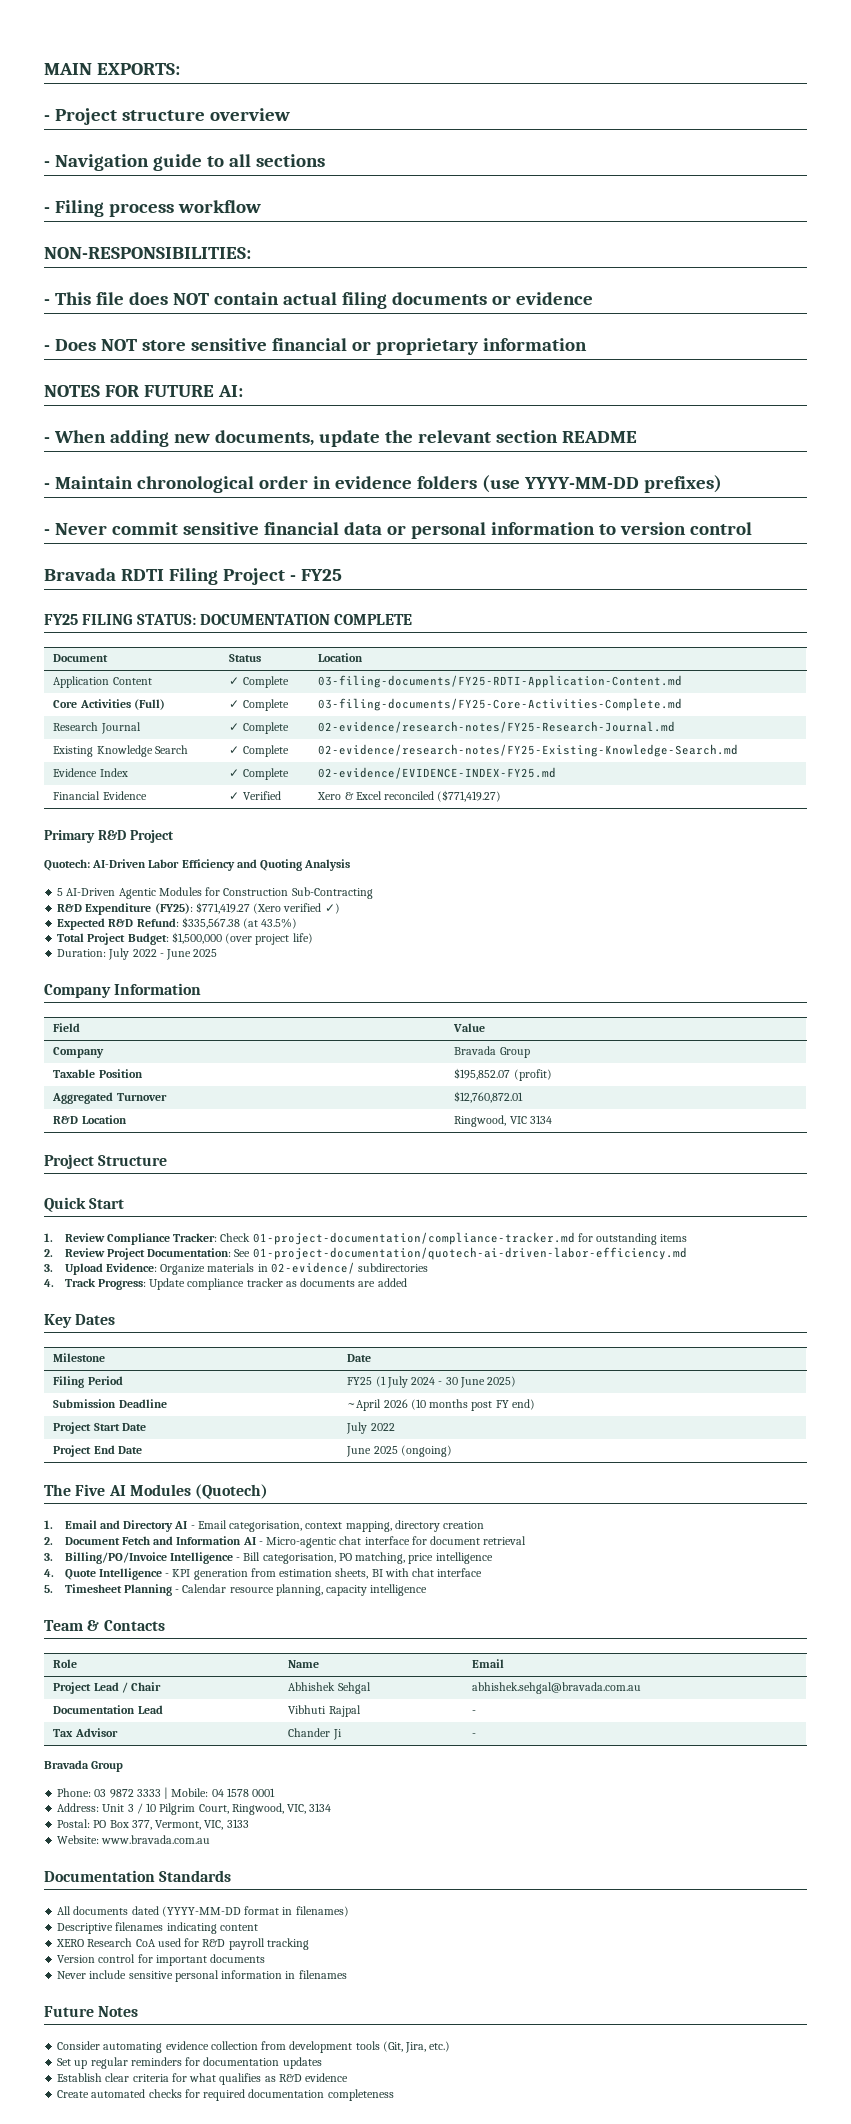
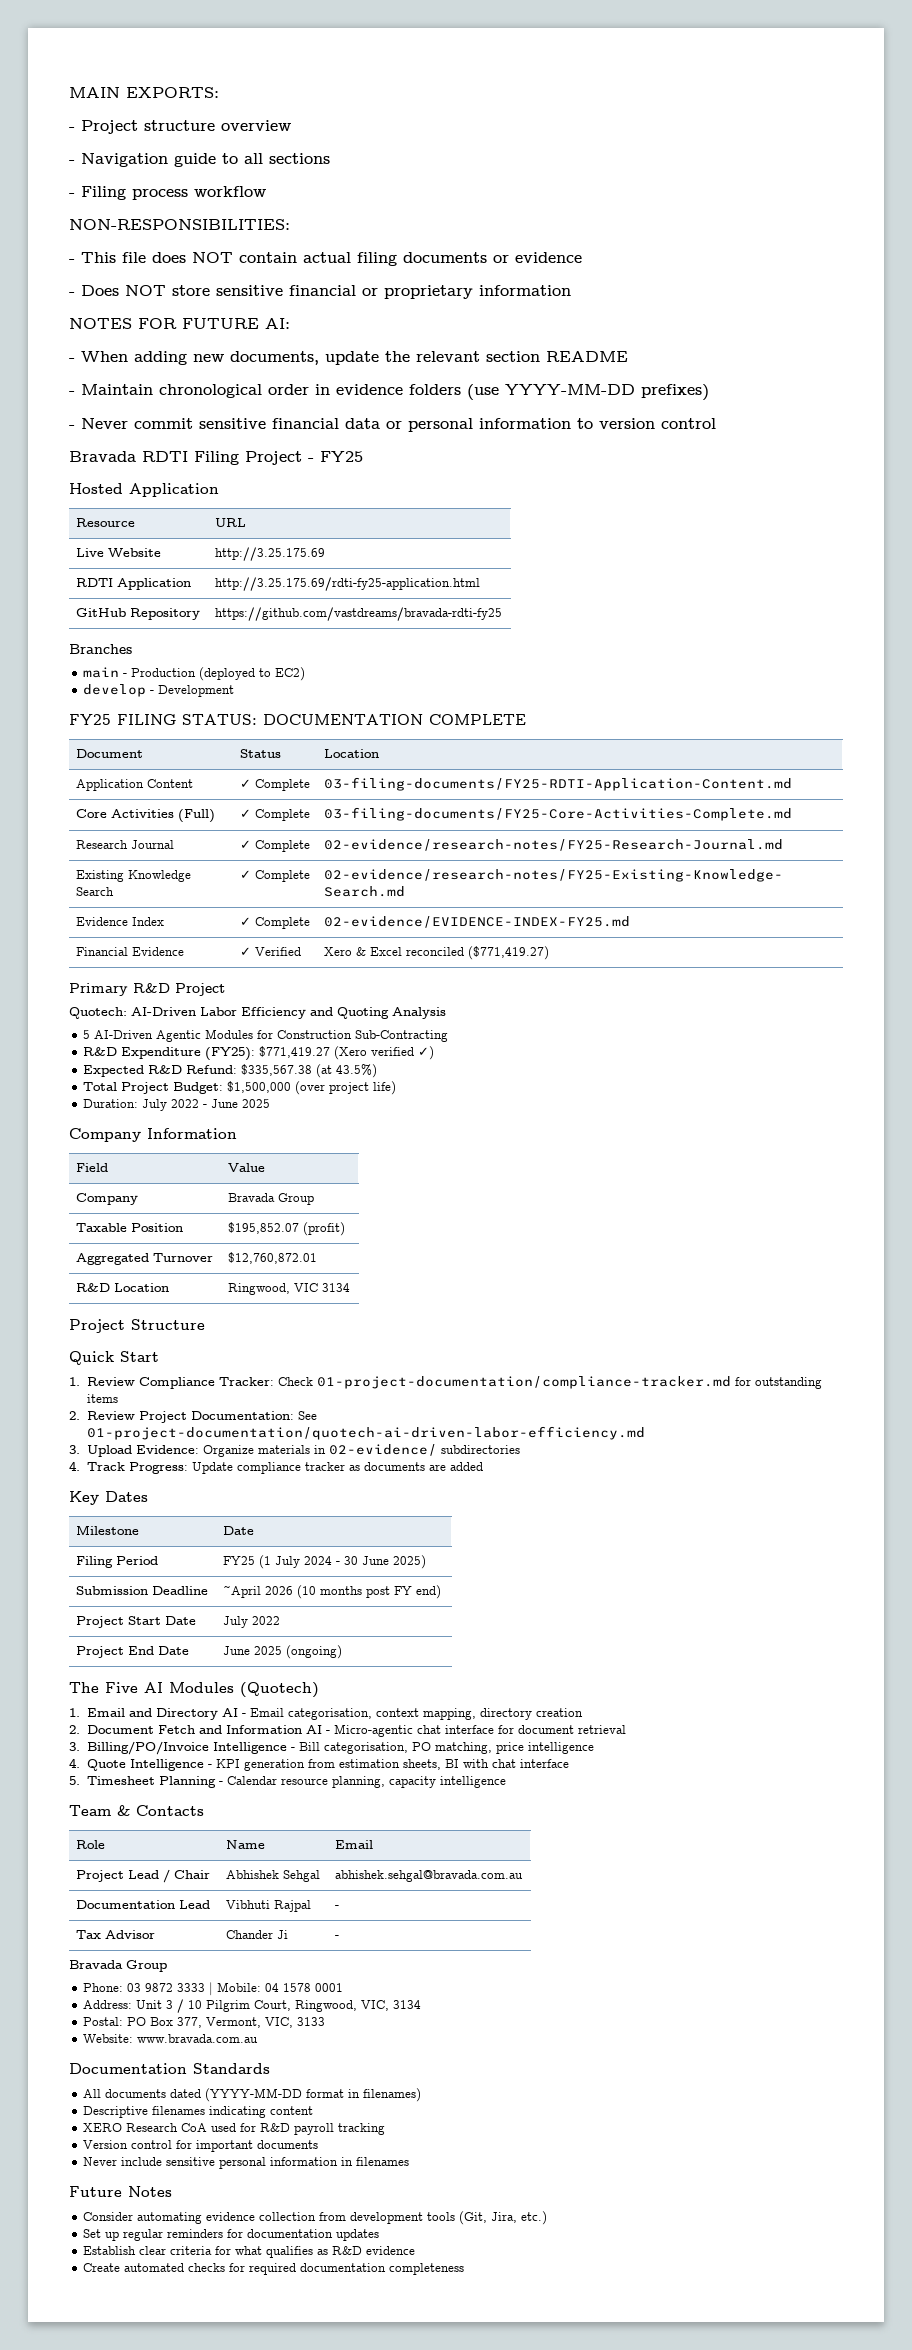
(342, 575) none -> [69,483,219,497] [75,518,135,527] [214,518,246,527] [75,548,161,557] [214,547,325,561] [75,578,191,590] [214,577,480,591] [75,608,200,620] [214,607,502,621] [69,644,132,654] [82,667,305,681] [82,684,234,697] // Hosted Application // Resource | URL // Live Website | http://3.25.175.69 // RDTI Application | http://3.25.175.69/rdti-fy25-application.html // GitHub Repository | https://github.com/vastdreams/bravada-rdti-fy25 // Branches // main - Production (deployed to EC2) // develop - Development

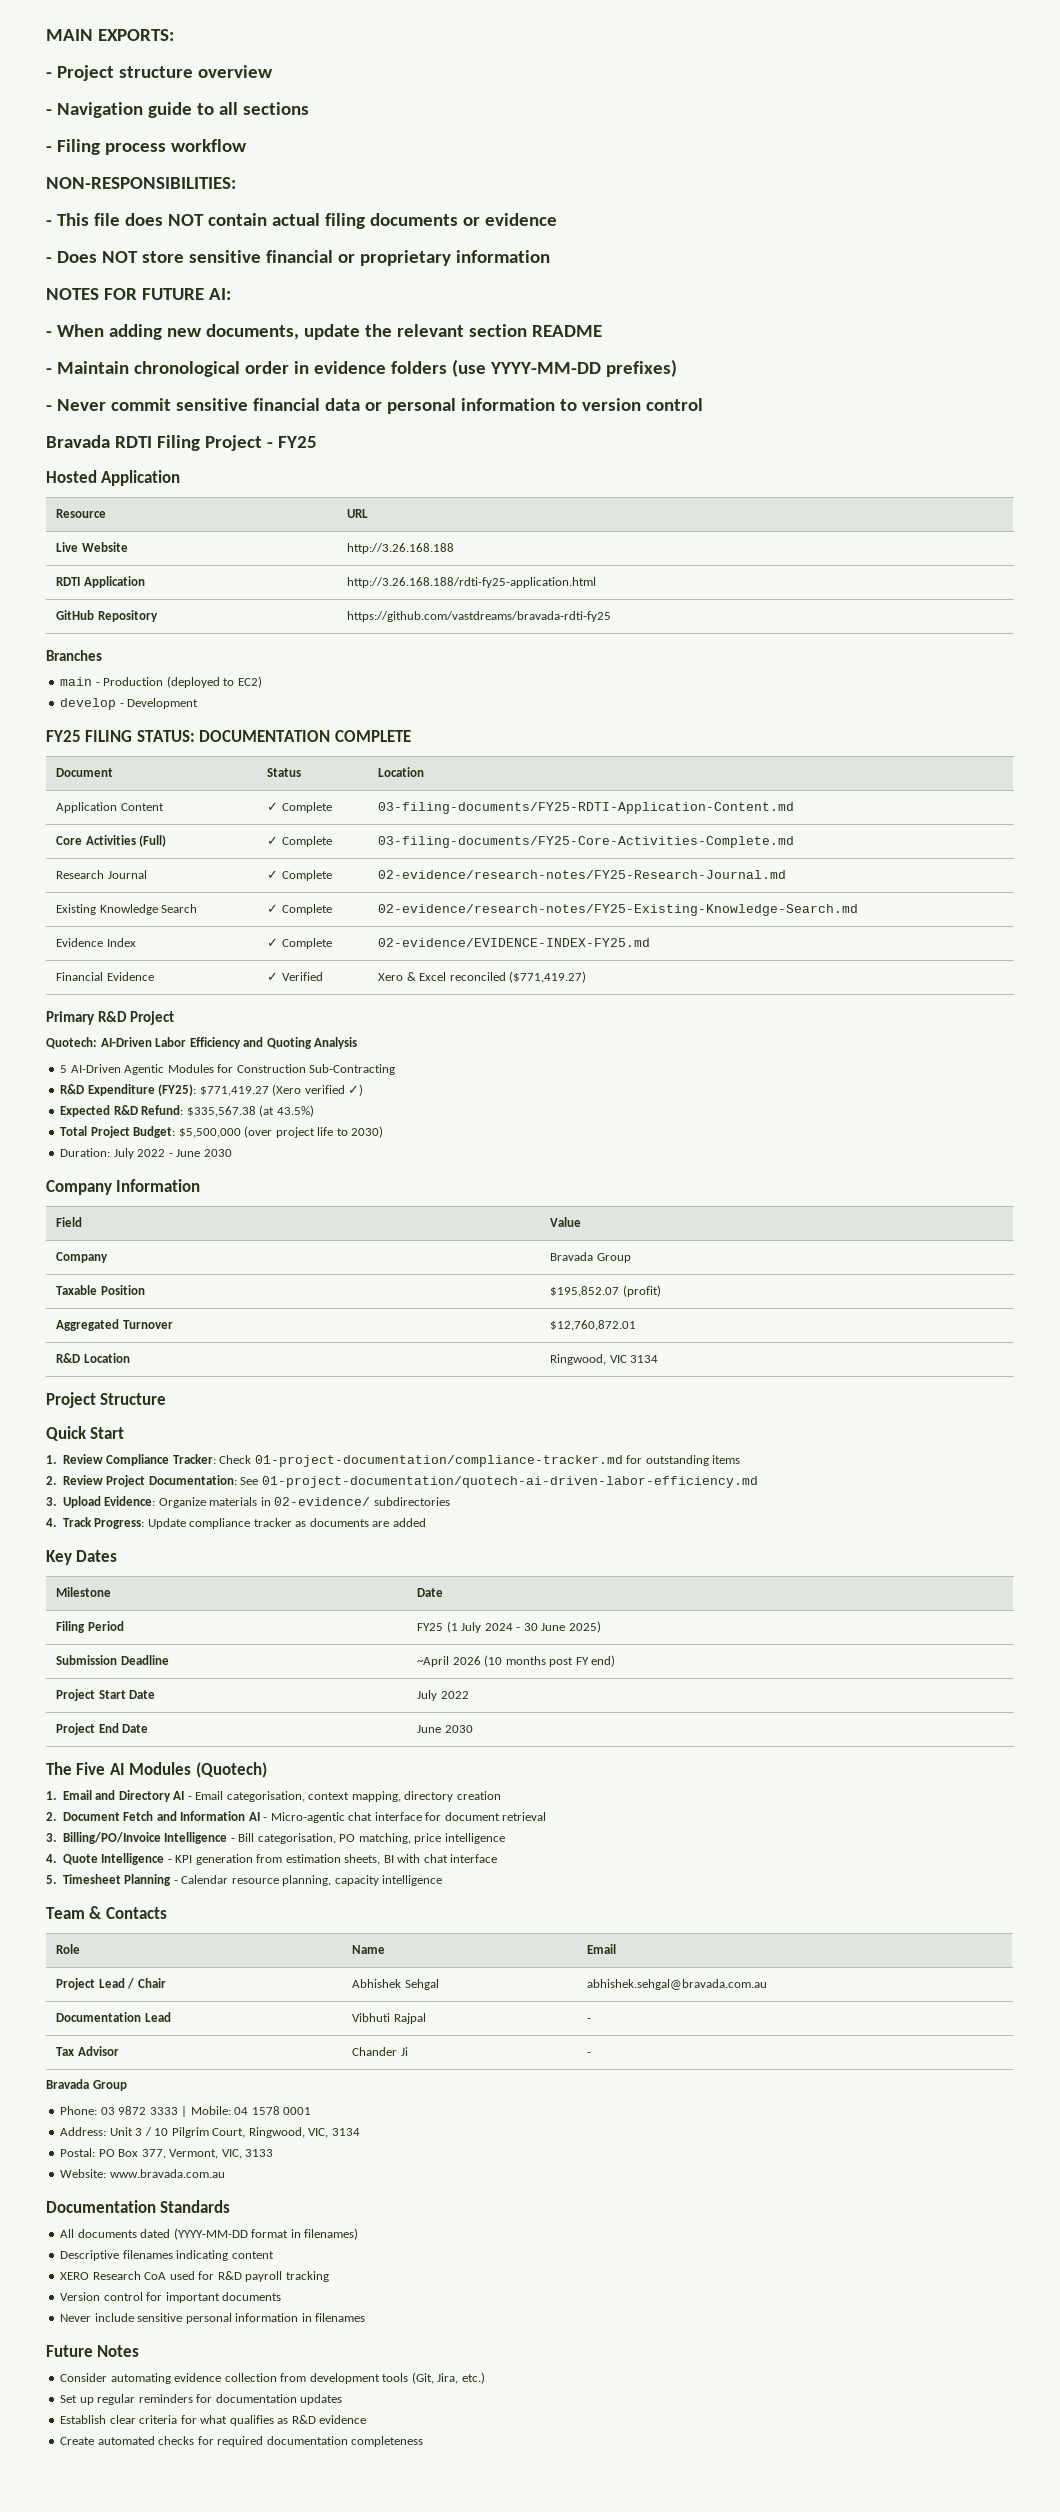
[214,547,325,561] http://3.25.175.69 -> [347,543,455,554] http://3.26.168.188
[214,577,480,591] http://3.25.175.69/rdti-fy25-application.html -> [347,577,597,588] http://3.26.168.188/rdti-fy25-application.html
[226,1081,291,1093] $1,500,000 -> [178,1128,241,1138] $5,500,000
[372,1081,396,1095] life) -> [317,1126,384,1138] life to 2030)
[241,1099,270,1108] 2025 -> [203,1149,232,1157] 2030
[253,1645,342,1659] 2025 (ongoing) -> [444,1725,473,1733] 2030

